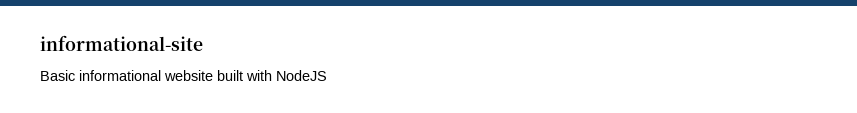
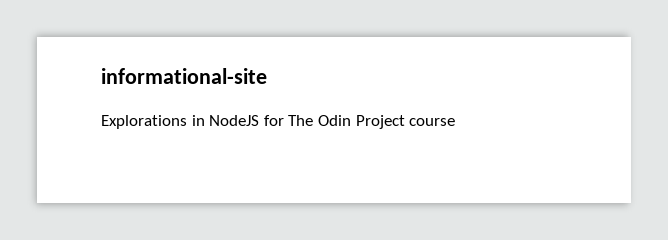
[40,70,327,81] Basic informational website built with NodeJS -> [101,115,456,129] Explorations in NodeJS for The Odin Project course

